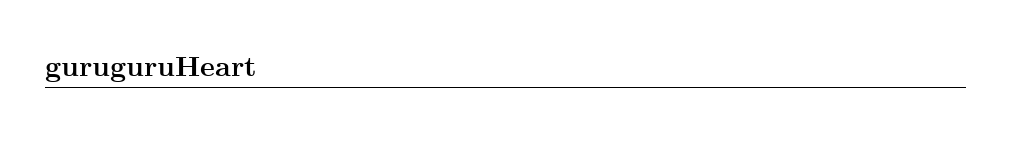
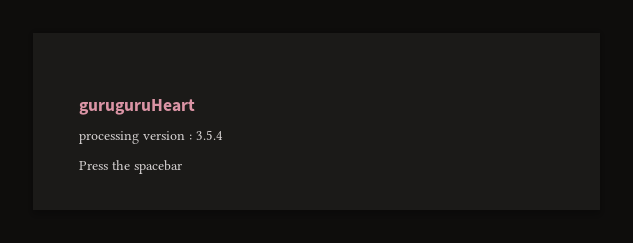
(257, 69) none -> [79,130,223,144] [79,160,182,174] // processing version : 3.5.4 // Press the spacebar

